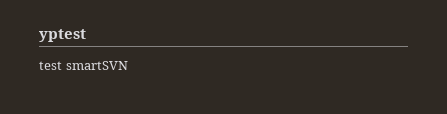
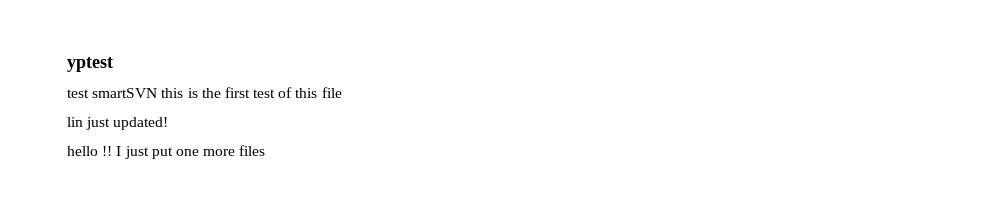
(128, 65) none -> [161,87,342,98] [67,117,169,130] [67,145,266,159] this is the first test of this file // lin just updated! // hello !! I just put one more files

